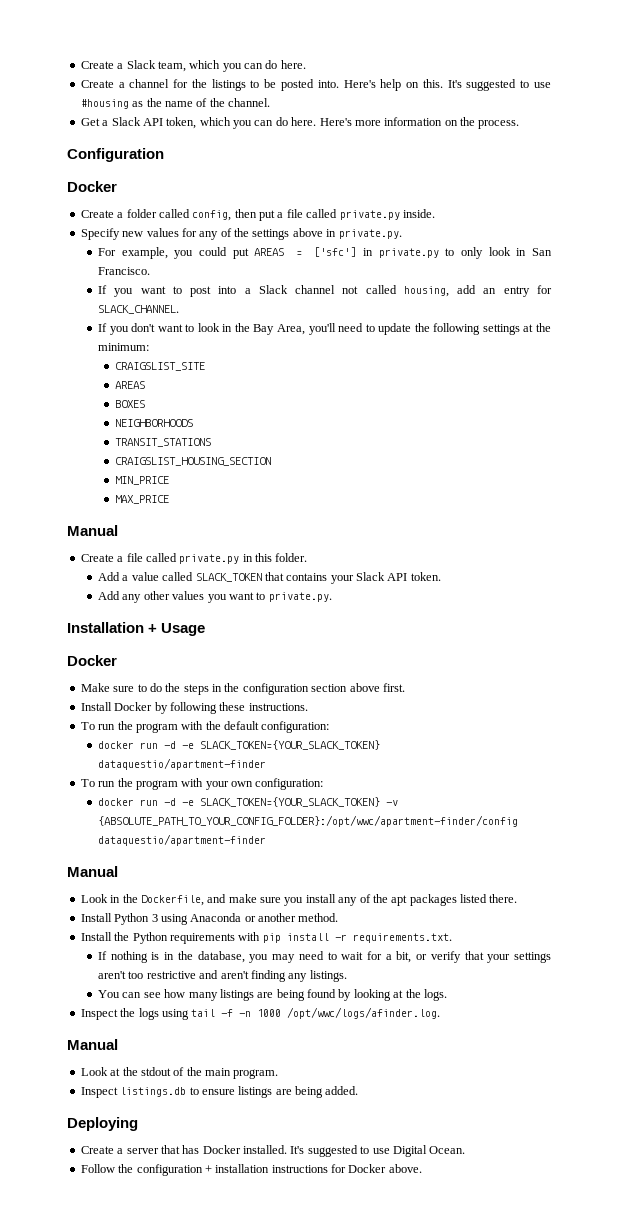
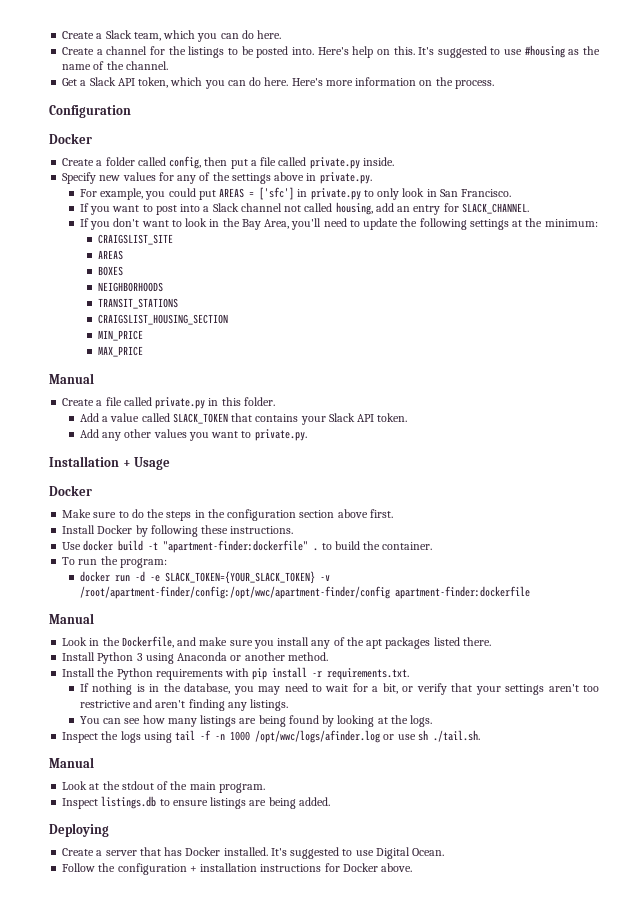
[80,721,330,733] [98,740,381,750] [98,758,267,770] [80,778,324,790] To run the program with the default configuration: // docker run -d -e SLACK_TOKEN={YOUR_SLACK_TOKEN} dataquestio/apartment-finder // To run the program with your own configuration: -> [62,540,433,553] [62,556,167,568] Use docker build -t "apartment-finder:dockerfile" . to build the container. // To run the program:
[98,815,519,827] [98,834,267,846] {ABSOLUTE_PATH_TO_YOUR_CONFIG_FOLDER}:/opt/wwc/apartment-finder/config dataquestio/apartment-finder -> [79,586,530,599] /root/apartment-finder/config:/opt/wwc/apartment-finder/config apartment-finder:dockerfile
[287,1007,441,1019] /opt/wwc/logs/afinder.log. -> [255,730,480,743] /opt/wwc/logs/afinder.log or use sh ./tail.sh.

